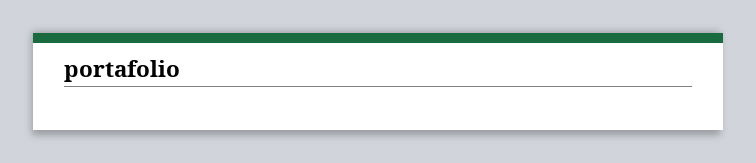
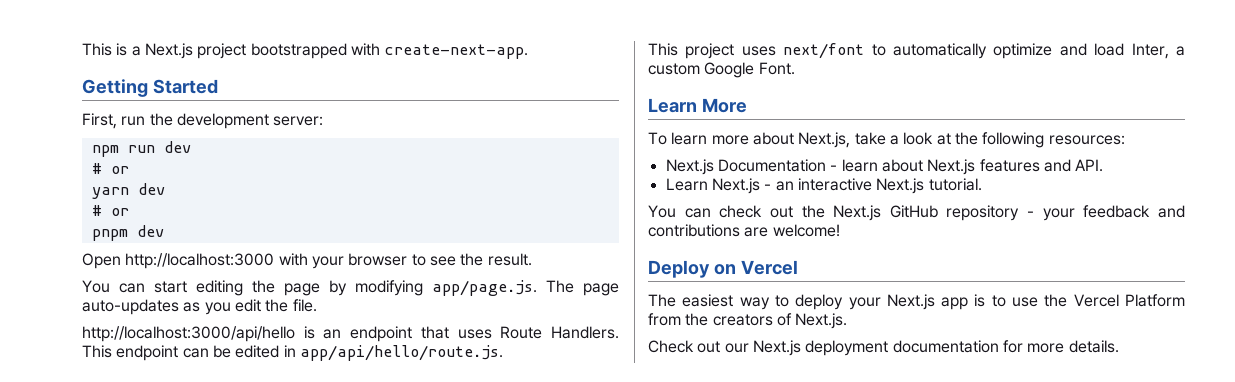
[64,60,180,82] portafolio -> [82,43,529,59] [82,79,218,97] [82,113,324,129] [91,141,191,157] [91,163,129,174] [91,183,165,199] [91,205,129,216] [91,225,164,241] [82,253,532,269] [82,280,619,296] [82,299,317,315] [82,326,619,342] [82,345,503,361] [648,43,1185,59] [648,62,795,78] [648,98,747,113] [648,132,1125,148] [665,159,1104,175] [665,178,982,194] [648,205,1185,221] [648,224,840,237] [648,260,798,278] [648,294,1185,310] [648,313,848,329] [648,340,1119,356] This is a Next.js project bootstrapped with create-next-app. // Getting Started // First, run the development server: // npm run dev // # or // yarn dev // # or // pnpm dev // Open http://localhost:3000 with your browser to see the result. // You can start editing the page by modifying app/page.js. The page auto-updates as you edit the file. // http://localhost:3000/api/hello is an endpoint that uses Route Handlers. This endpoint can be edited in app/api/hello/route.js. // This project uses next/font to automatically optimize and load Inter, a custom Google Font. // Learn More // To learn more about Next.js, take a look at the following resources: // Next.js Documentation - learn about Next.js features and API. // Learn Next.js - an interactive Next.js tutorial. // You can check out the Next.js GitHub repository - your feedback and contributions are welcome! // Deploy on Vercel // The easiest way to deploy your Next.js app is to use the Vercel Platform from the creators of Next.js. // Check out our Next.js deployment documentation for more details.

